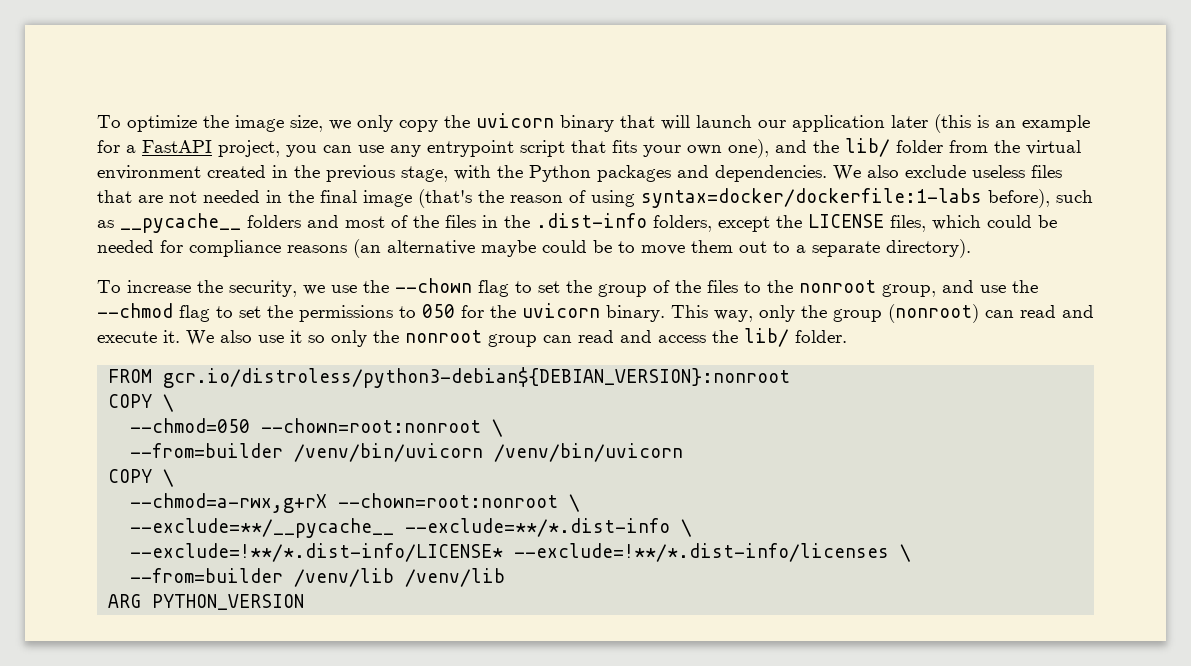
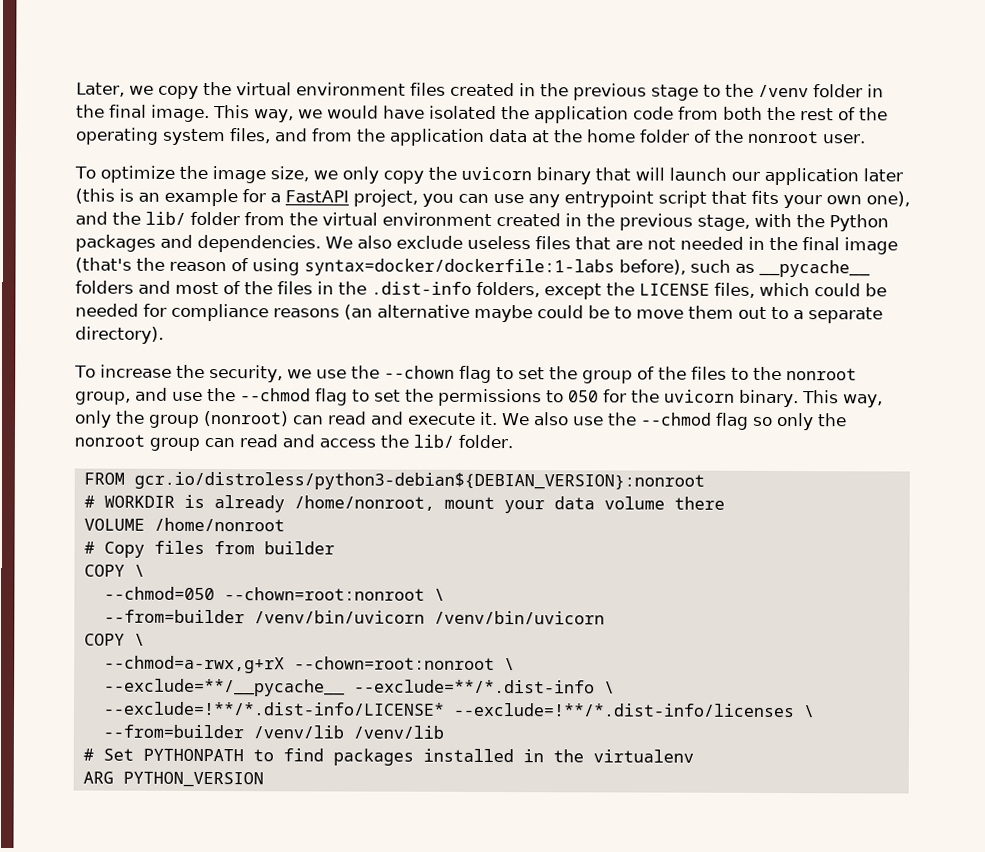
(97, 121) none -> [76,81,884,101] [76,104,888,124] [75,127,866,146] Later, we copy the virtual environment files created in the previous stage to the /venv folder in the final image. This way, we would have isolated the application code from both the rest of the operating system files, and from the application data at the home folder of the nonroot user. //
[290,330,302,343] it -> [607,412,749,430] the --chmod flag
(791, 377) none -> [83,494,725,514] [83,517,285,532] [83,540,335,558] // # WORKDIR is already /home/nonroot, mount your data volume there // VOLUME /home/nonroot // # Copy files from builder
(506, 577) none -> [82,748,694,766] // # Set PYTHONPATH to find packages installed in the virtualenv

